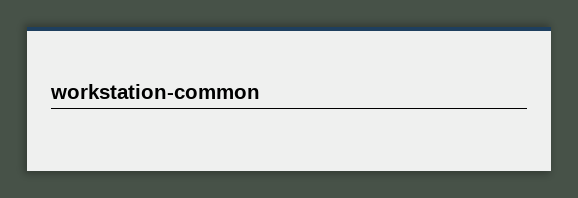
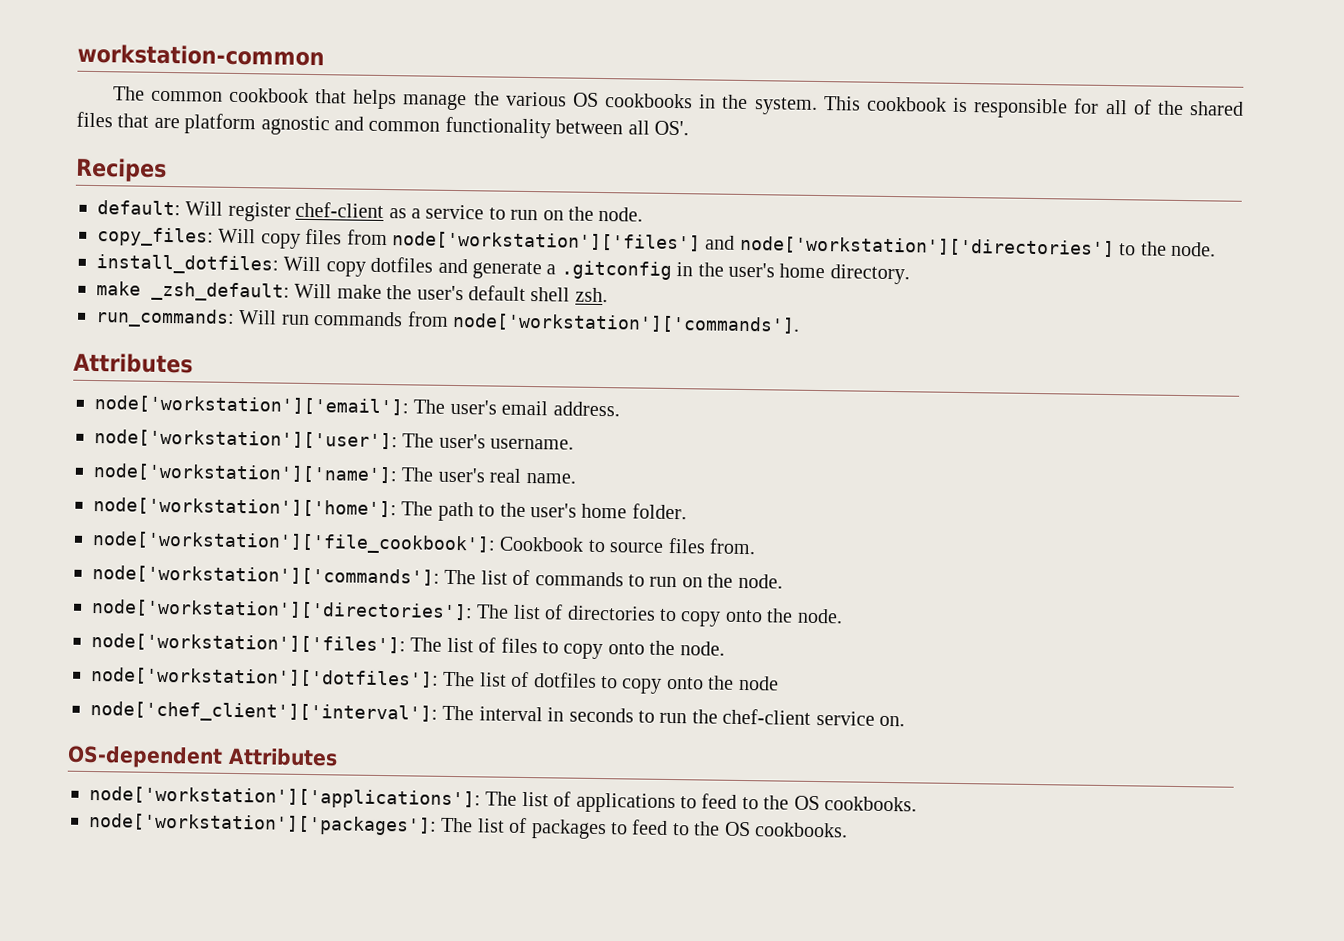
(260, 91) none -> [112,86,1244,119] [76,111,689,139] [75,157,167,182] [97,200,644,222] [97,227,1217,258] [96,254,910,285] [96,281,608,303] [95,308,800,334] [73,352,193,374] [94,395,620,417] [94,429,575,450] [93,463,576,484] [93,497,687,522] [92,531,756,555] [92,565,783,589] [91,599,843,627] [91,633,725,660] [91,667,779,694] [90,701,905,727] [67,745,338,769] [89,785,917,814] [88,812,848,840] // The common cookbook that helps manage the various OS cookbooks in the system. This cookbook is responsible for all of the shared files that are platform agnostic and common functionality between all OS'. // Recipes // default: Will register chef-client as a service to run on the node. // copy_files: Will copy files from node['workstation']['files'] and node['workstation']['directories'] to the node. // install_dotfiles: Will copy dotfiles and generate a .gitconfig in the user's home directory. // make _zsh_default: Will make the user's default shell zsh. // run_commands: Will run commands from node['workstation']['commands']. // Attributes // node['workstation']['email']: The user's email address. // node['workstation']['user']: The user's username. // node['workstation']['name']: The user's real name. // node['workstation']['home']: The path to the user's home folder. // node['workstation']['file_cookbook']: Cookbook to source files from. // node['workstation']['commands']: The list of commands to run on the node. // node['workstation']['directories']: The list of directories to copy onto the node. // node['workstation']['files']: The list of files to copy onto the node. // node['workstation']['dotfiles']: The list of dotfiles to copy onto the node // node['chef_client']['interval']: The interval in seconds to run the chef-client service on. // OS-dependent Attributes // node['workstation']['applications']: The list of applications to feed to the OS cookbooks. // node['workstation']['packages']: The list of packages to feed to the OS cookbooks.

